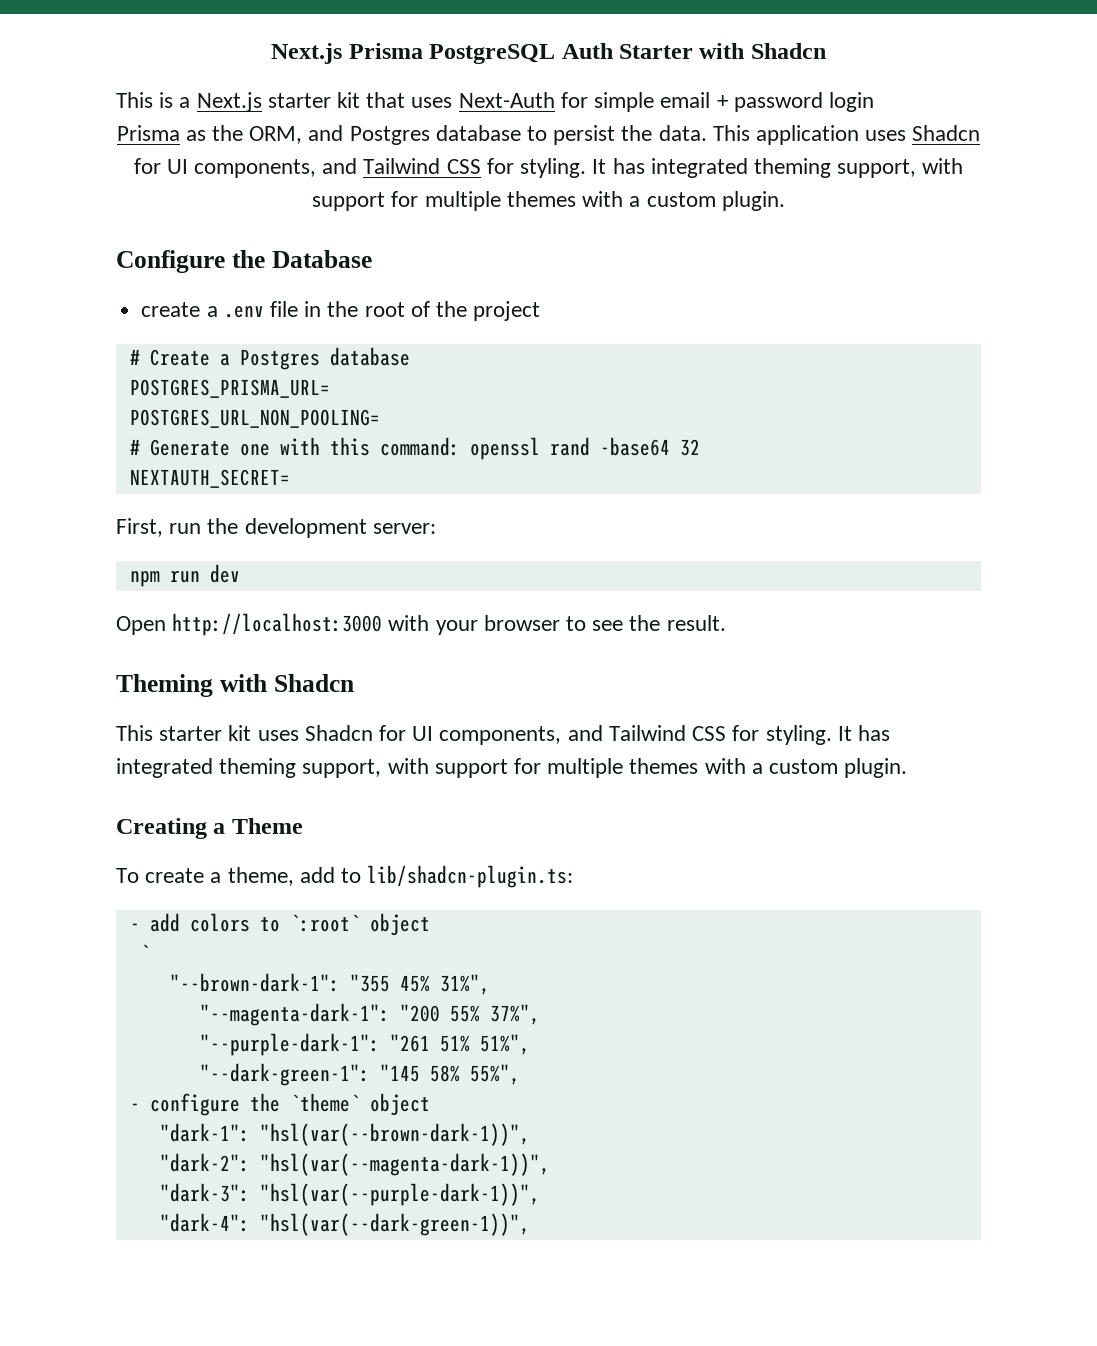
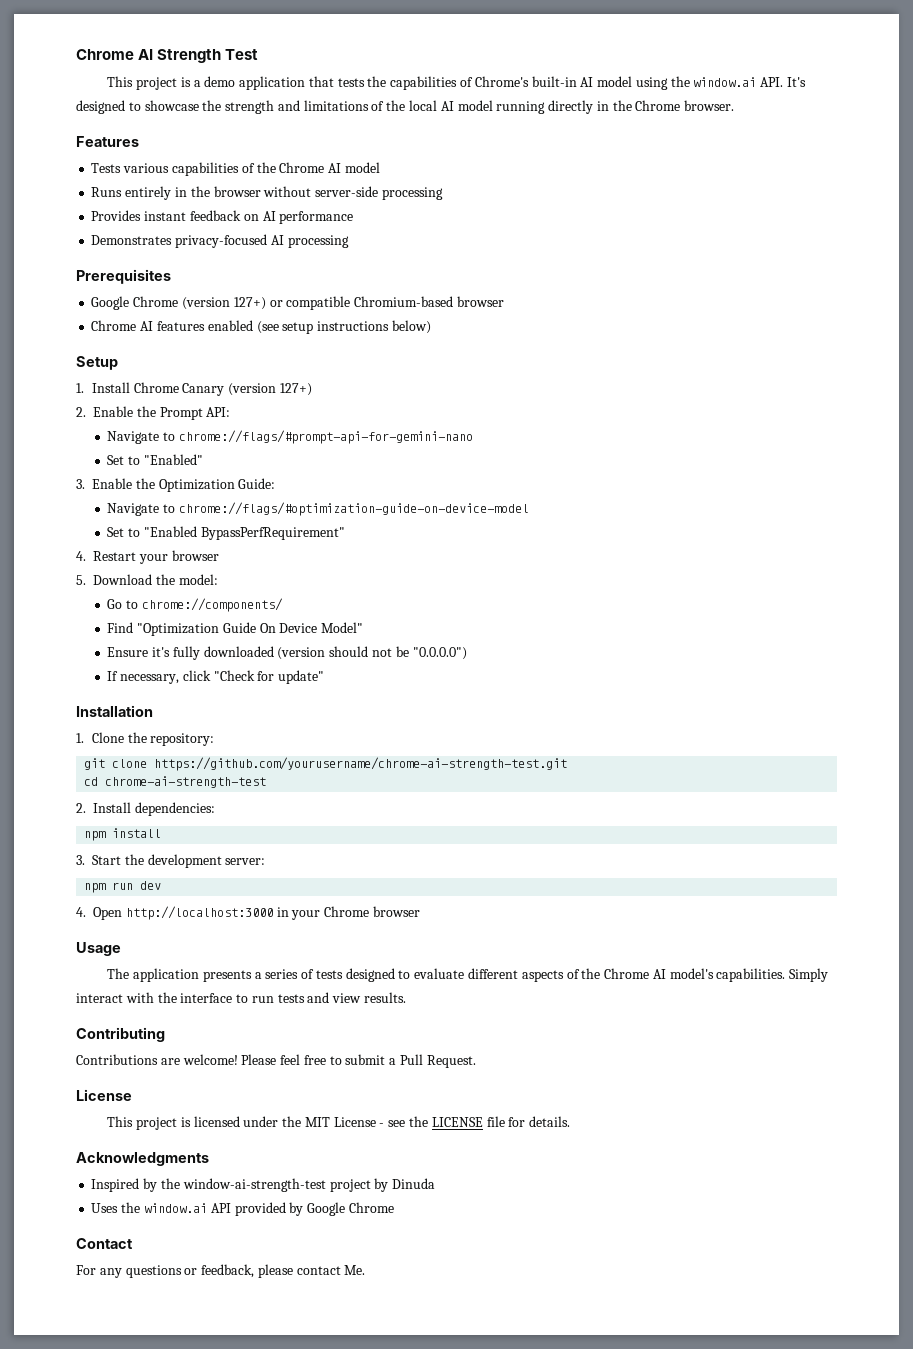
[271,43,826,64] [116,92,153,108] Next.js Prisma PostgreSQL Auth Starter with Shadcn // This -> [76,49,259,63] [107,76,177,90] Chrome AI Strength Test // This project
[196,92,874,112] [116,125,981,145] [133,158,964,178] [312,191,785,211] [116,250,372,273] [141,301,541,321] [129,347,410,370] [129,379,330,398] [129,409,380,428] [129,437,700,460] [129,469,290,488] [116,518,202,537] Next.js starter kit that uses Next-Auth for simple email + password login // Prisma as the ORM, and Postgres database to persist the data. This application uses Shadcn for UI components, and Tailwind CSS for styling. It has integrated theming support, with support for multiple themes with a custom plugin. // Configure the Database // create a .env file in the root of the project // # Create a Postgres database // POSTGRES_PRISMA_URL= // POSTGRES_URL_NON_POOLING= // # Generate one with this command: openssl rand -base64 32 // NEXTAUTH_SECRET= // First, run -> [204,76,806,90] [76,100,735,114] [76,136,139,147] [91,162,380,176] [91,186,443,200] [91,210,354,224] [91,234,349,248] [76,269,171,284] [91,296,504,310] [91,320,431,334] [76,356,118,370] [76,382,312,396] [76,406,231,420] [107,430,473,444] [107,454,203,465] [76,478,276,492] [107,502,529,516] [107,526,345,540] [76,550,219,564] [76,574,218,585] [107,598,283,612] [107,622,364,636] [107,646,467,660] [107,670,325,684] [76,705,153,717] [76,732,215,746] [84,757,568,771] [84,776,267,788] [76,802,215,816] [84,828,162,841] [76,855,121,865] demo application that tests the capabilities of Chrome's built-in AI model using the window.ai API. It's designed to showcase the strength and limitations of the local AI model running directly in the Chrome browser. // Features // Tests various capabilities of the Chrome AI model // Runs entirely in the browser without server-side processing // Provides instant feedback on AI performance // Demonstrates privacy-focused AI processing // Prerequisites // Google Chrome (version 127+) or compatible Chromium-based browser // Chrome AI features enabled (see setup instructions below) // Setup // 1. Install Chrome Canary (version 127+) // 2. Enable the Prompt API: // Navigate to chrome://flags/#prompt-api-for-gemini-nano // Set to "Enabled" // 3. Enable the Optimization Guide: // Navigate to chrome://flags/#optimization-guide-on-device-model // Set to "Enabled BypassPerfRequirement" // 4. Restart your browser // 5. Download the model: // Go to chrome://components/ // Find "Optimization Guide On Device Model" // Ensure it's fully downloaded (version should not be "0.0.0.0") // If necessary, click "Check for update" // Installation // 1. Clone the repository: // git clone https://github.com/yourusername/chrome-ai-strength-test.git // cd chrome-ai-strength-test // 2. Install dependencies: // npm install // 3. Start
(240, 573) none -> [76,907,86,917] 4.
[388,615,726,635] [116,674,354,697] [116,725,890,745] [116,758,908,778] [116,818,303,839] [116,865,574,888] [129,913,430,936] [139,944,150,961] [169,973,490,995] [199,1003,540,1026] [199,1033,530,1056] [199,1063,520,1086] [129,1093,430,1116] [159,1123,530,1146] [159,1153,550,1176] [159,1183,540,1206] [159,1213,530,1236] with your browser to see the result. // Theming with Shadcn // This starter kit uses Shadcn for UI components, and Tailwind CSS for styling. It has integrated theming support, with support for multiple themes with a custom plugin. // Creating a Theme // To create a theme, add to lib/shadcn-plugin.ts: // - add colors to `:root` object // ` // "--brown-dark-1": "355 45% 31%", // "--magenta-dark-1": "200 55% 37%", // "--purple-dark-1": "261 51% 51%", // "--dark-green-1": "145 58% 55%", // - configure the `theme` object // "dark-1": "hsl(var(--brown-dark-1))", // "dark-2": "hsl(var(--magenta-dark-1))", // "dark-3": "hsl(var(--purple-dark-1))", // "dark-4": "hsl(var(--dark-green-1))", -> [276,906,420,920] [76,942,121,956] [107,968,829,982] [76,992,407,1003] [76,1027,165,1042] [76,1054,476,1068] [76,1089,132,1101] [107,1116,571,1130] [76,1152,209,1166] [91,1178,436,1192] [91,1202,394,1216] [76,1238,133,1249] [76,1264,366,1278] in your Chrome browser // Usage // The application presents a series of tests designed to evaluate different aspects of the Chrome AI model's capabilities. Simply interact with the interface to run tests and view results. // Contributing // Contributions are welcome! Please feel free to submit a Pull Request. // License // This project is licensed under the MIT License - see the LICENSE file for details. // Acknowledgments // Inspired by the window-ai-strength-test project by Dinuda // Uses the window.ai API provided by Google Chrome // Contact // For any questions or feedback, please contact Me.

